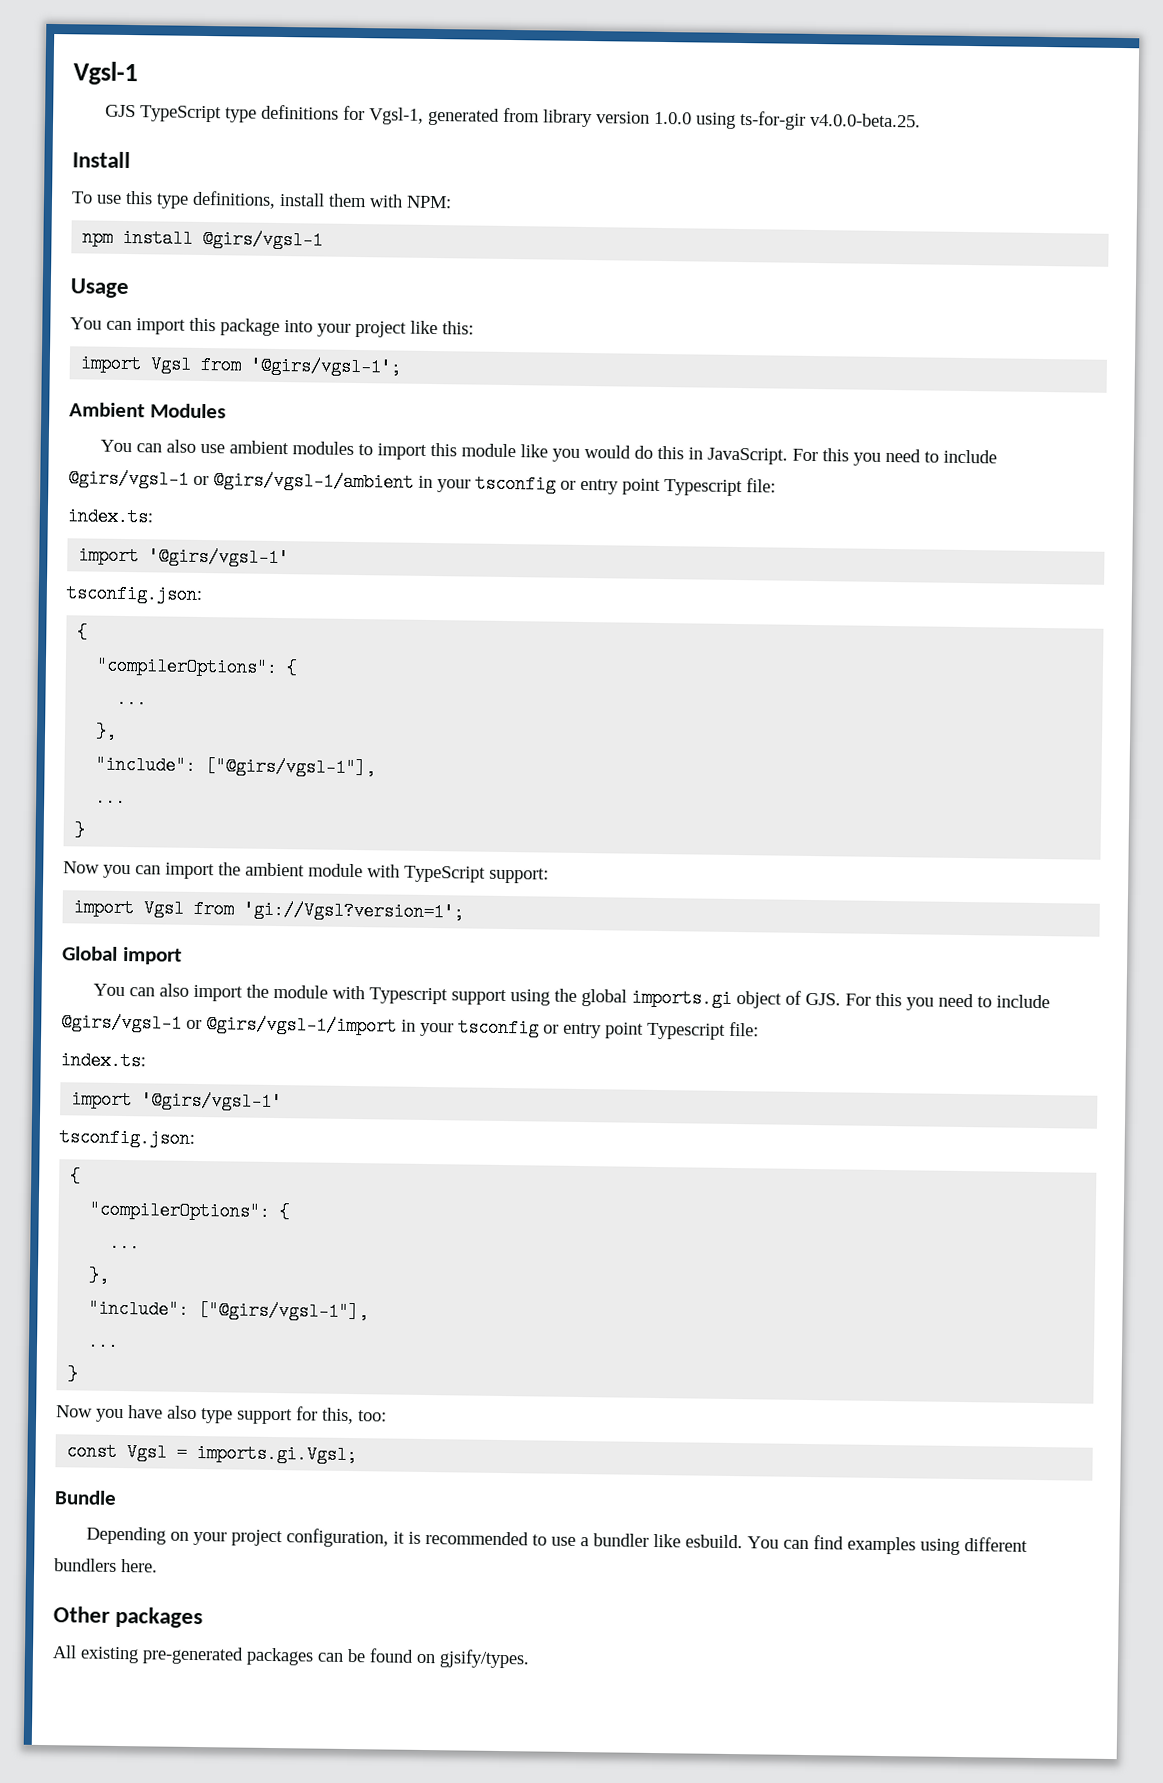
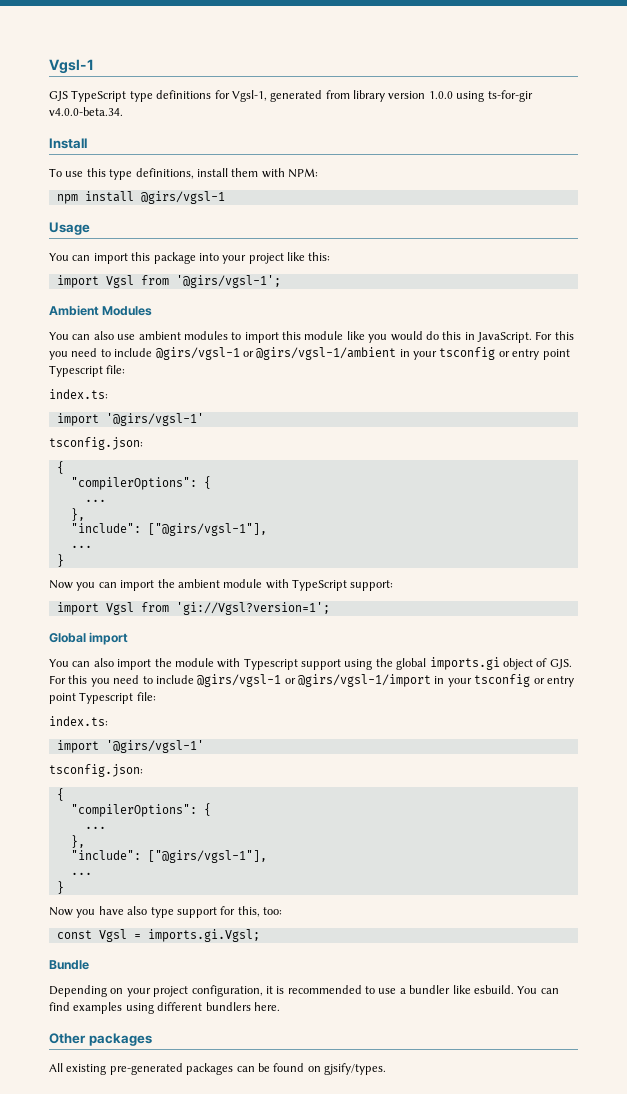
[810,112,922,128] v4.0.0-beta.25. -> [49,107,123,116] v4.0.0-beta.34.

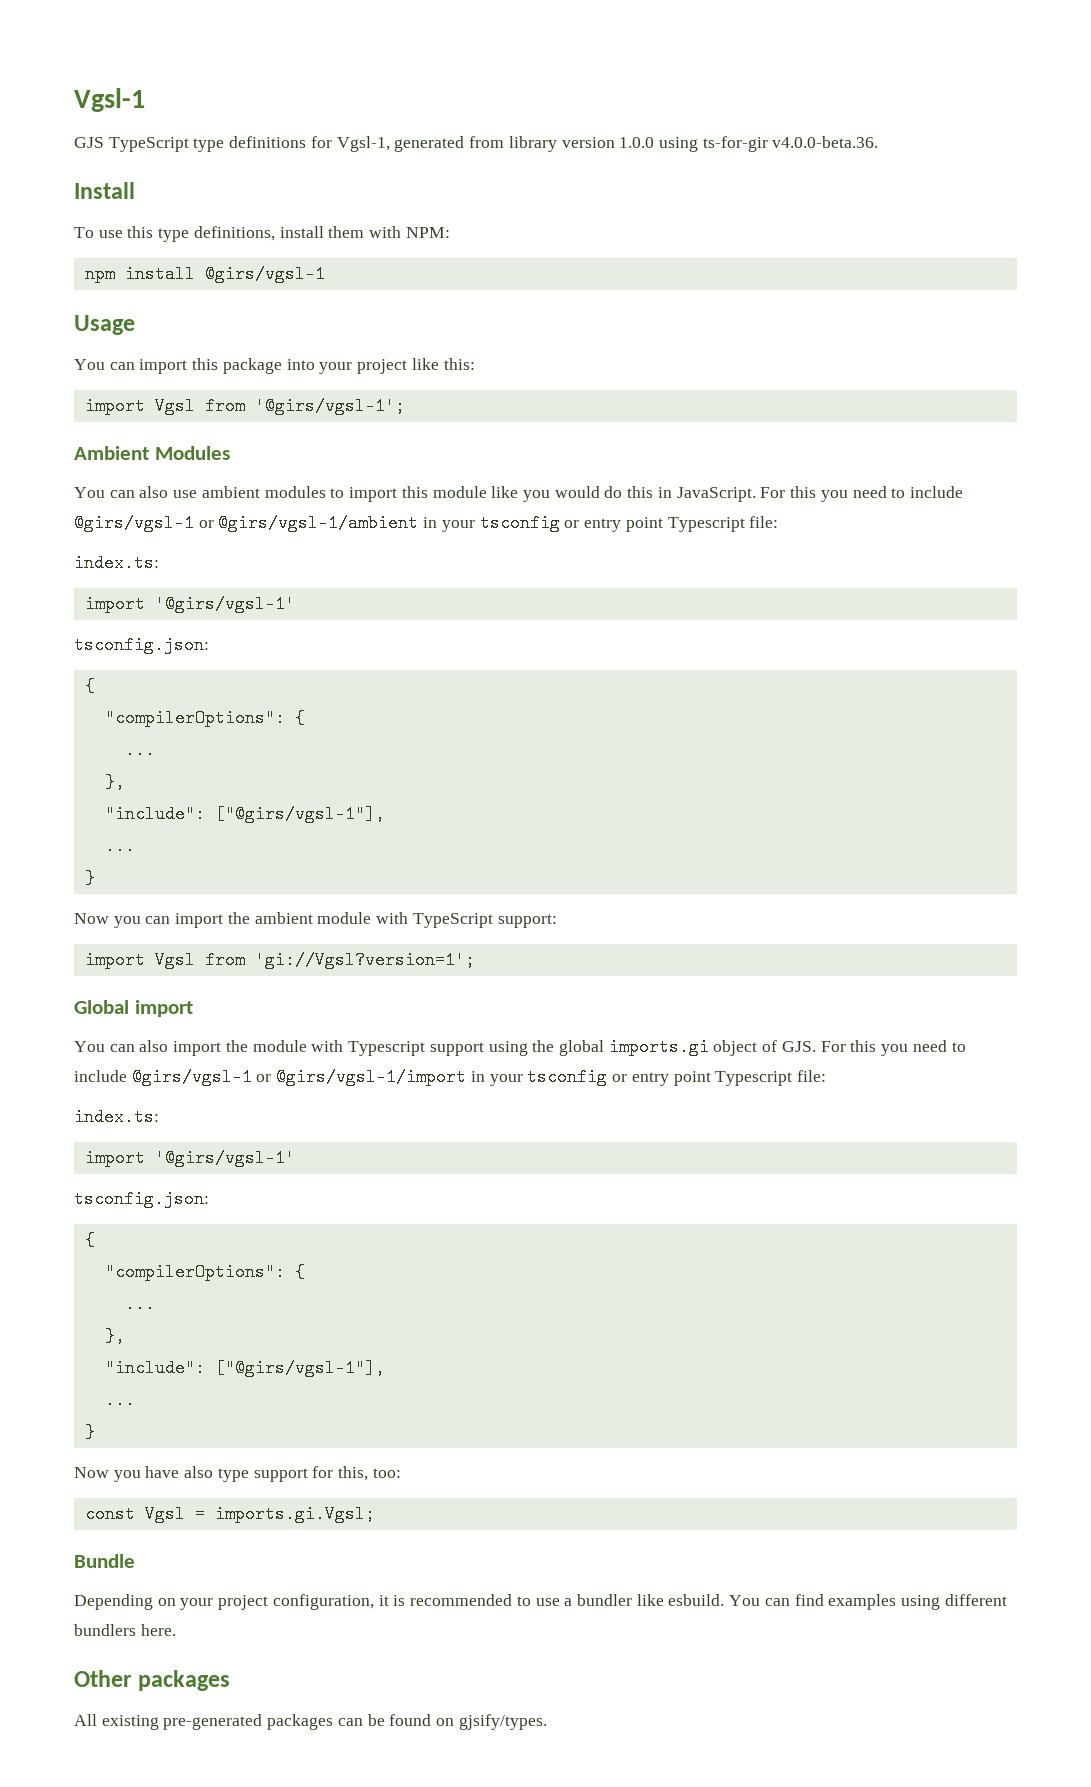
[49,107,123,116] v4.0.0-beta.34. -> [772,136,879,148] v4.0.0-beta.36.

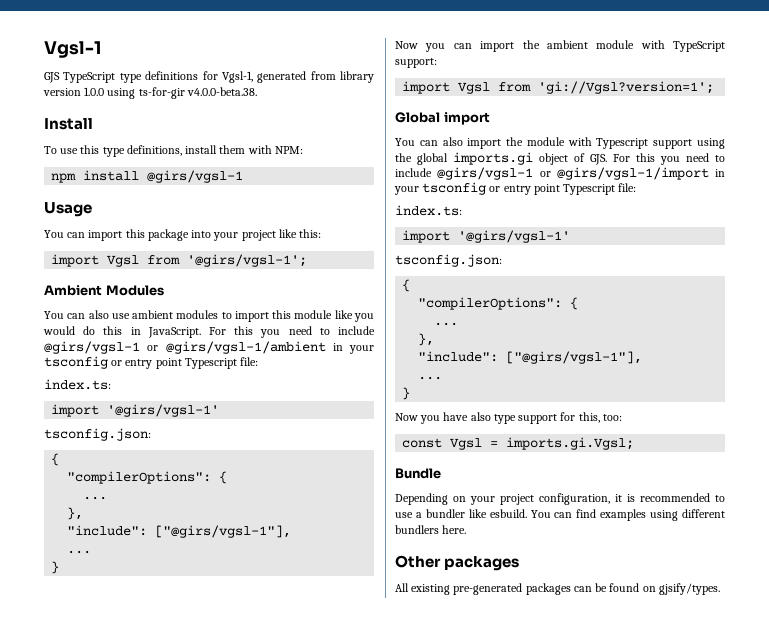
[772,136,879,148] v4.0.0-beta.36. -> [186,87,257,96] v4.0.0-beta.38.

